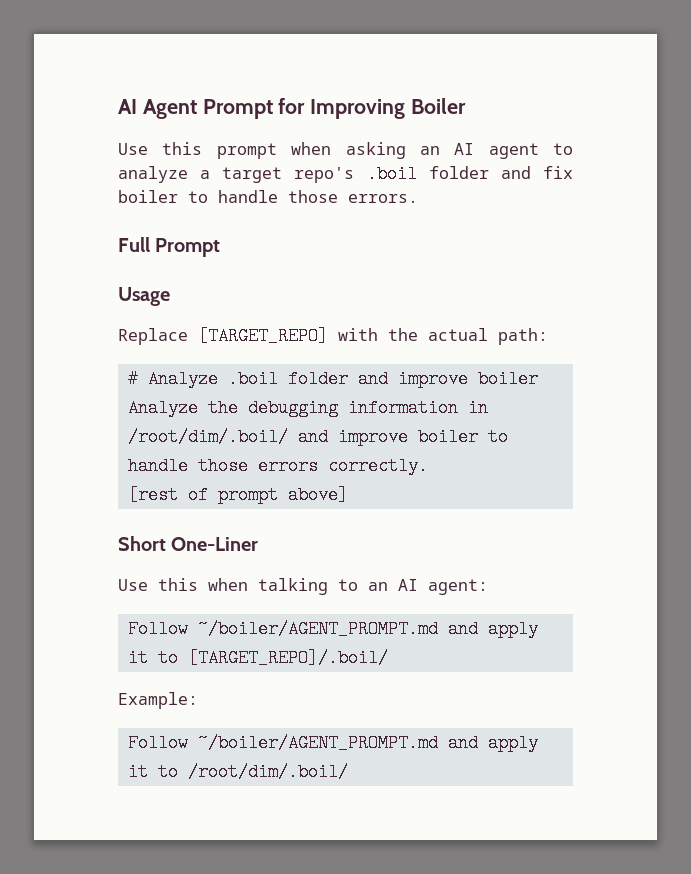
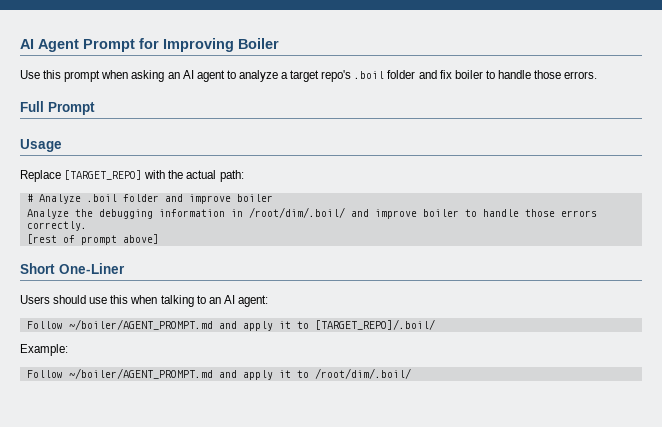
[118,579,148,591] Use -> [20,295,108,304] Users should use

